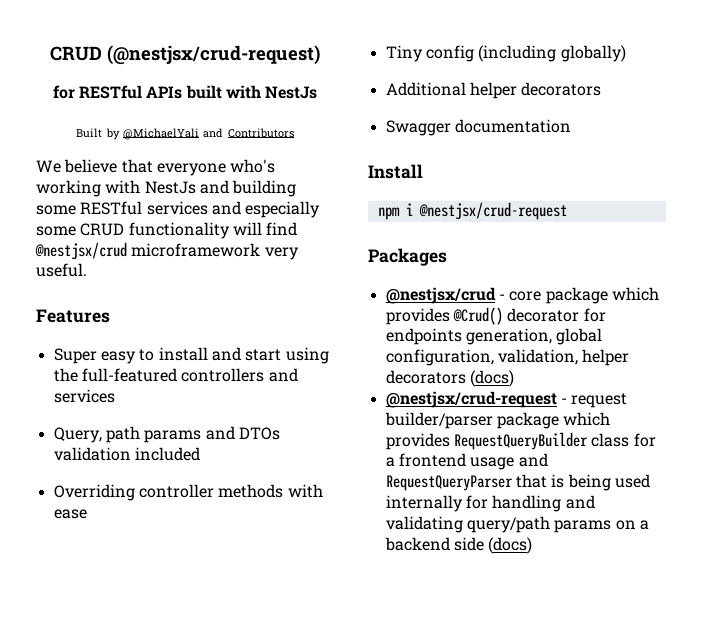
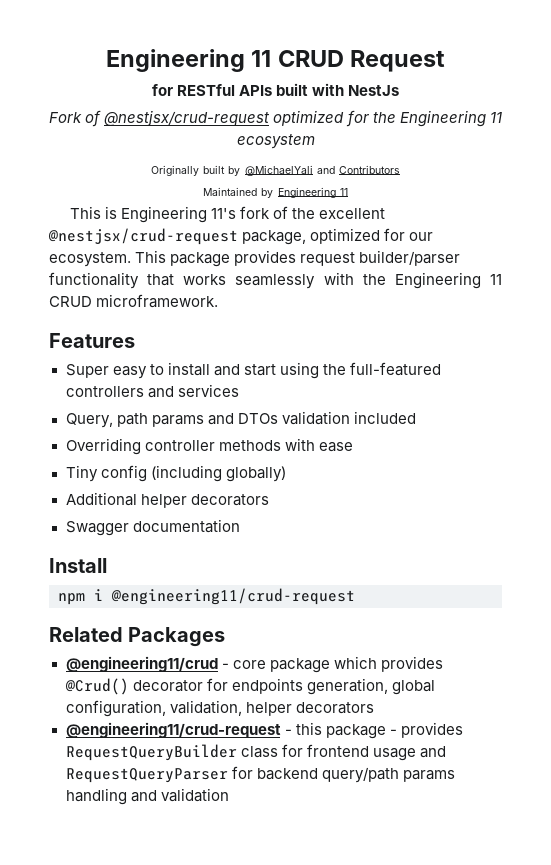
[50,45,320,65] CRUD (@nestjsx/crud-request) -> [105,49,446,72] Engineering 11 CRUD Request
[76,128,294,140] [36,159,276,176] [36,180,297,197] [36,201,321,218] [36,222,298,239] [35,242,299,260] [36,263,87,277] Built by @MichaelYali and Contributors // We believe that everyone who's working with NestJs and building some RESTful services and especially some CRUD functionality will find @nestjsx/crud microframework very useful. -> [49,110,502,127] [236,134,315,149] [151,165,400,176] [203,187,348,198] [69,206,386,223] [48,228,434,245] [49,250,461,267] [49,272,503,289] [49,294,219,308] Fork of @nestjsx/crud-request optimized for the Engineering 11 ecosystem // Originally built by @MichaelYali and Contributors // Maintained by Engineering 11 // This is Engineering 11's fork of the excellent @nestjsx/crud-request package, optimized for our ecosystem. This package provides request builder/parser functionality that works seamlessly with the Engineering 11 CRUD microframework.
[418,202,567,220] @nestjsx/crud-request // -> [111,588,355,605] [49,627,123,642] @engineering11/crud-request // Related
[385,287,496,304] @nestjsx/crud -> [65,656,218,672] @engineering11/crud
[469,370,514,387] [385,391,628,408] [384,412,611,429] (docs) // @nestjsx/crud-request - request builder/parser package which -> [65,722,397,739] // @engineering11/crud-request - this package -
[385,457,395,467] a -> (303, 750) none
[515,474,650,491] [385,495,595,512] [385,516,649,533] [384,537,533,554] that is being used internally for handling and validating query/path params on a backend side (docs) -> [231,766,455,783] [65,788,229,805] for backend query/path params handling and validation

